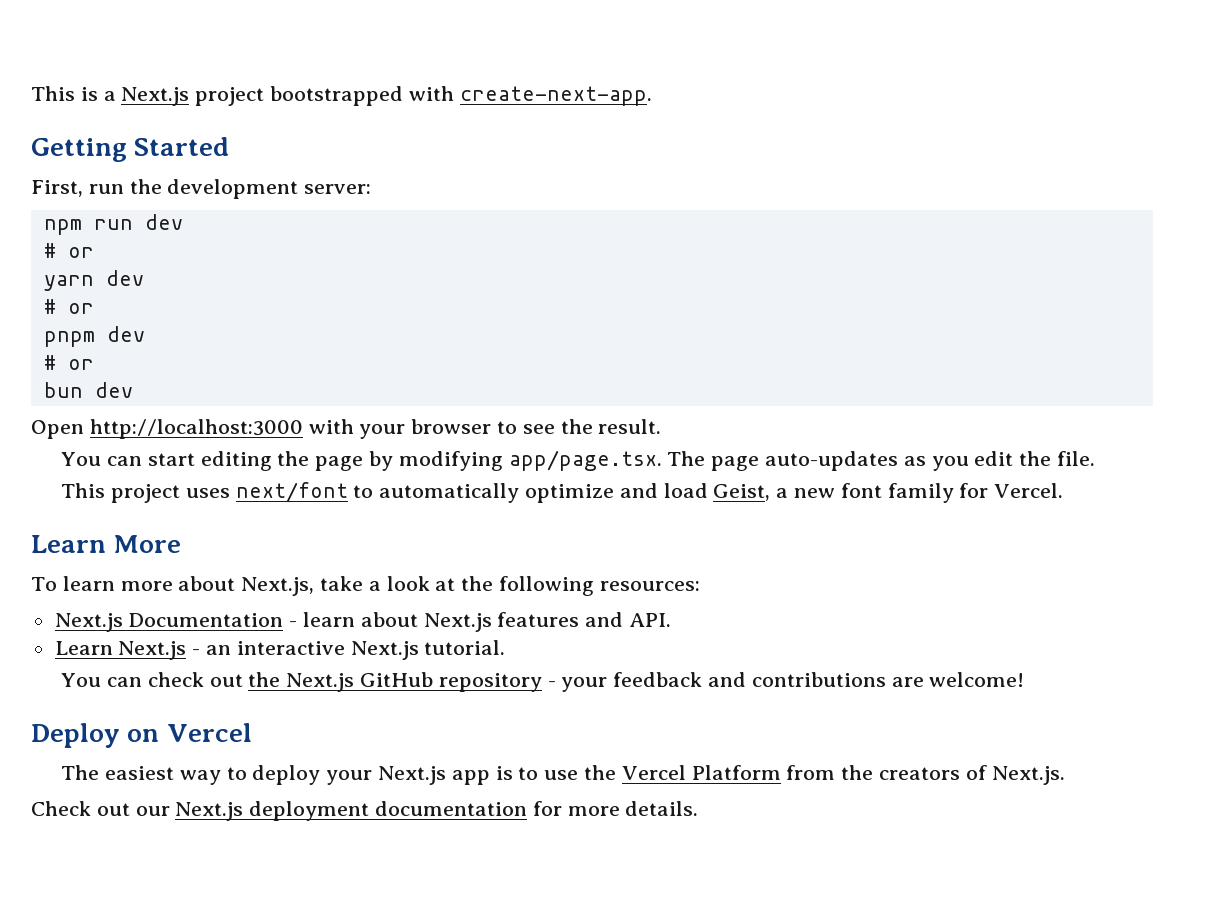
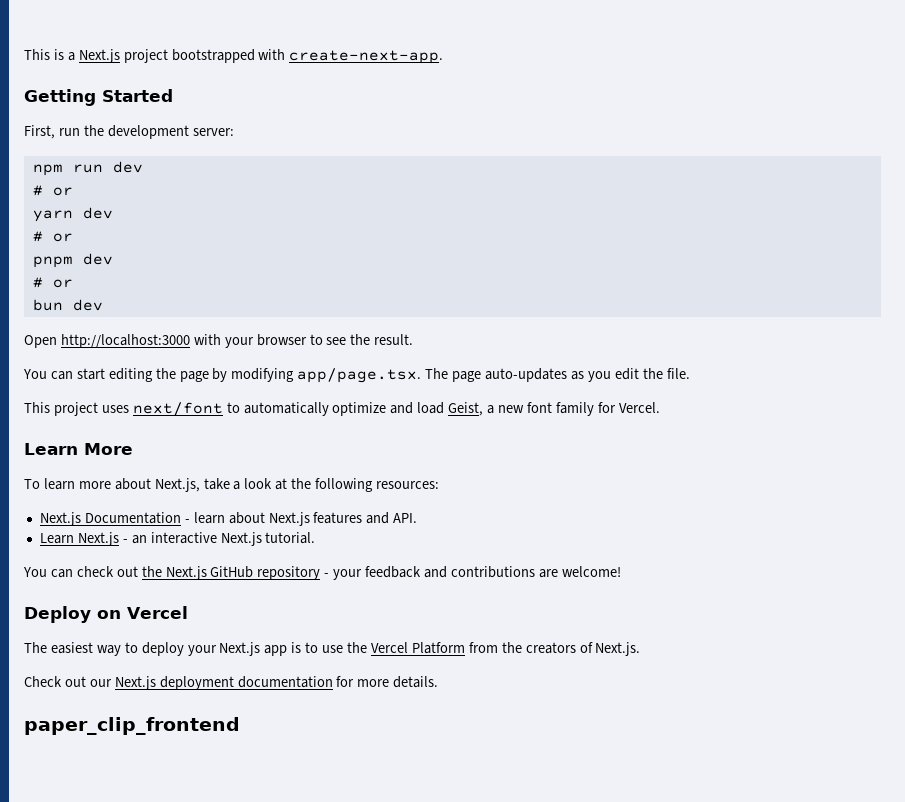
(699, 808) none -> [24,717,240,735] // paper_clip_frontend

